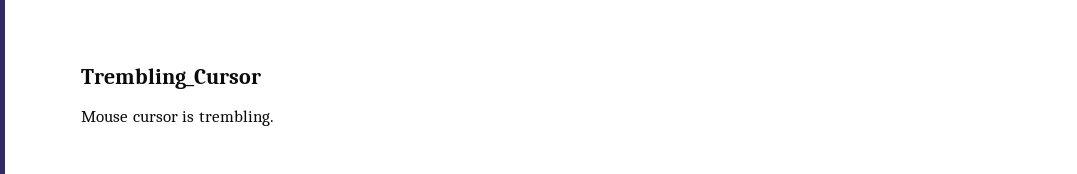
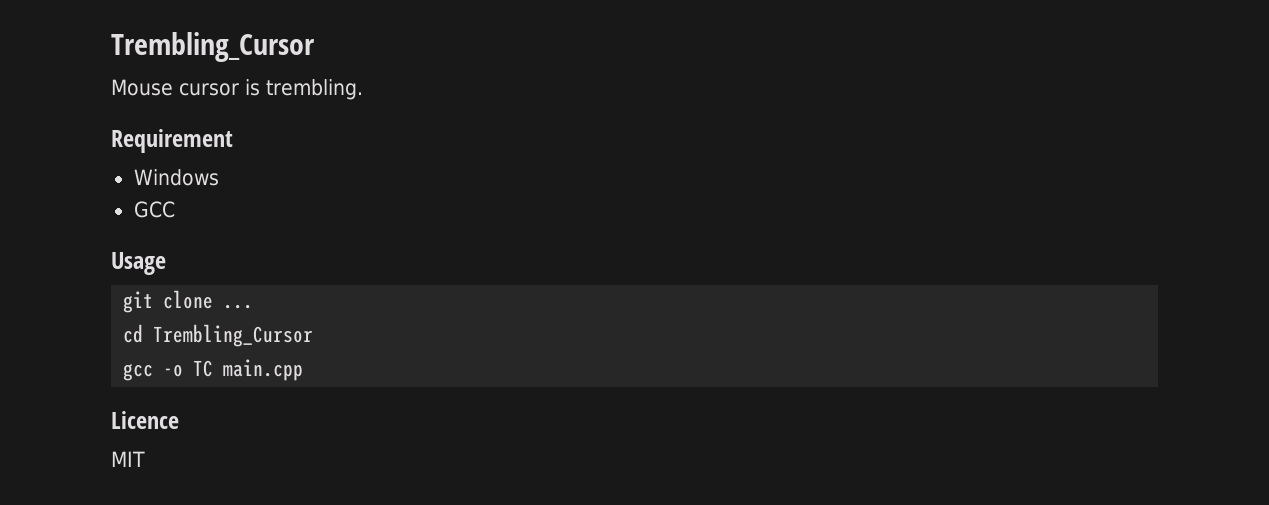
(274, 118) none -> [111,129,233,153] [133,169,219,186] [133,201,175,218] [111,252,166,275] [123,290,254,313] [123,324,314,347] [123,359,304,381] [111,411,179,429] [111,451,145,467] // Requirement // Windows // GCC // Usage // git clone ... // cd Trembling_Cursor // gcc -o TC main.cpp // Licence // MIT

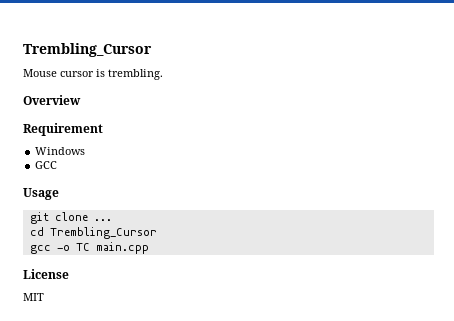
(363, 89) none -> [23,95,81,105] // Overview
[111,411,179,429] Licence -> [23,269,69,279] License

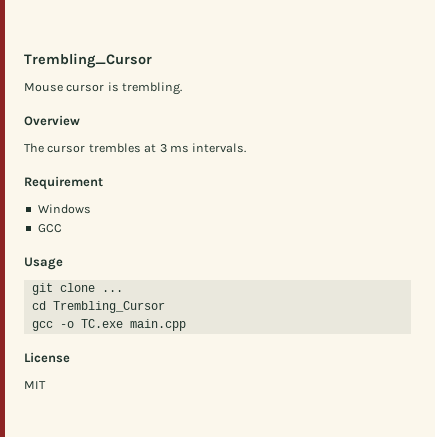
(81, 100) none -> [24,143,247,153] // The cursor trembles at 3 ms intervals.
[75,243,90,251] TC -> [80,319,123,328] TC.exe

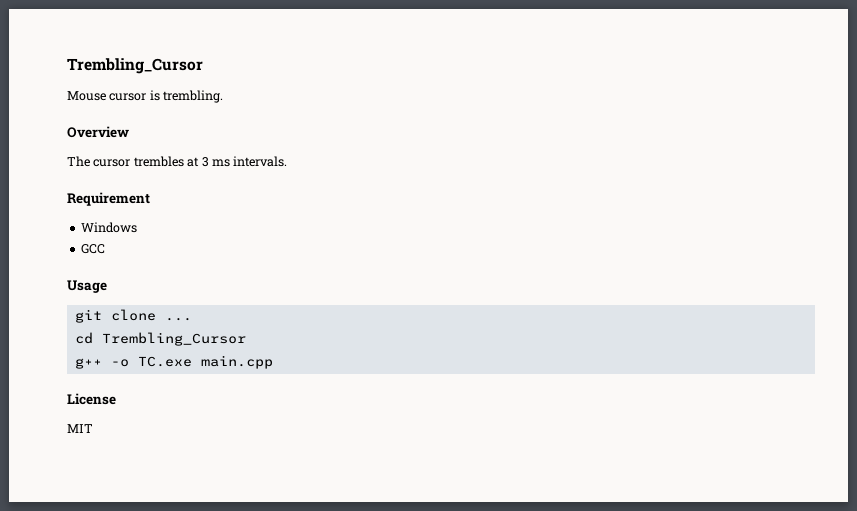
[31,321,53,331] gcc -> [74,358,102,369] g++

